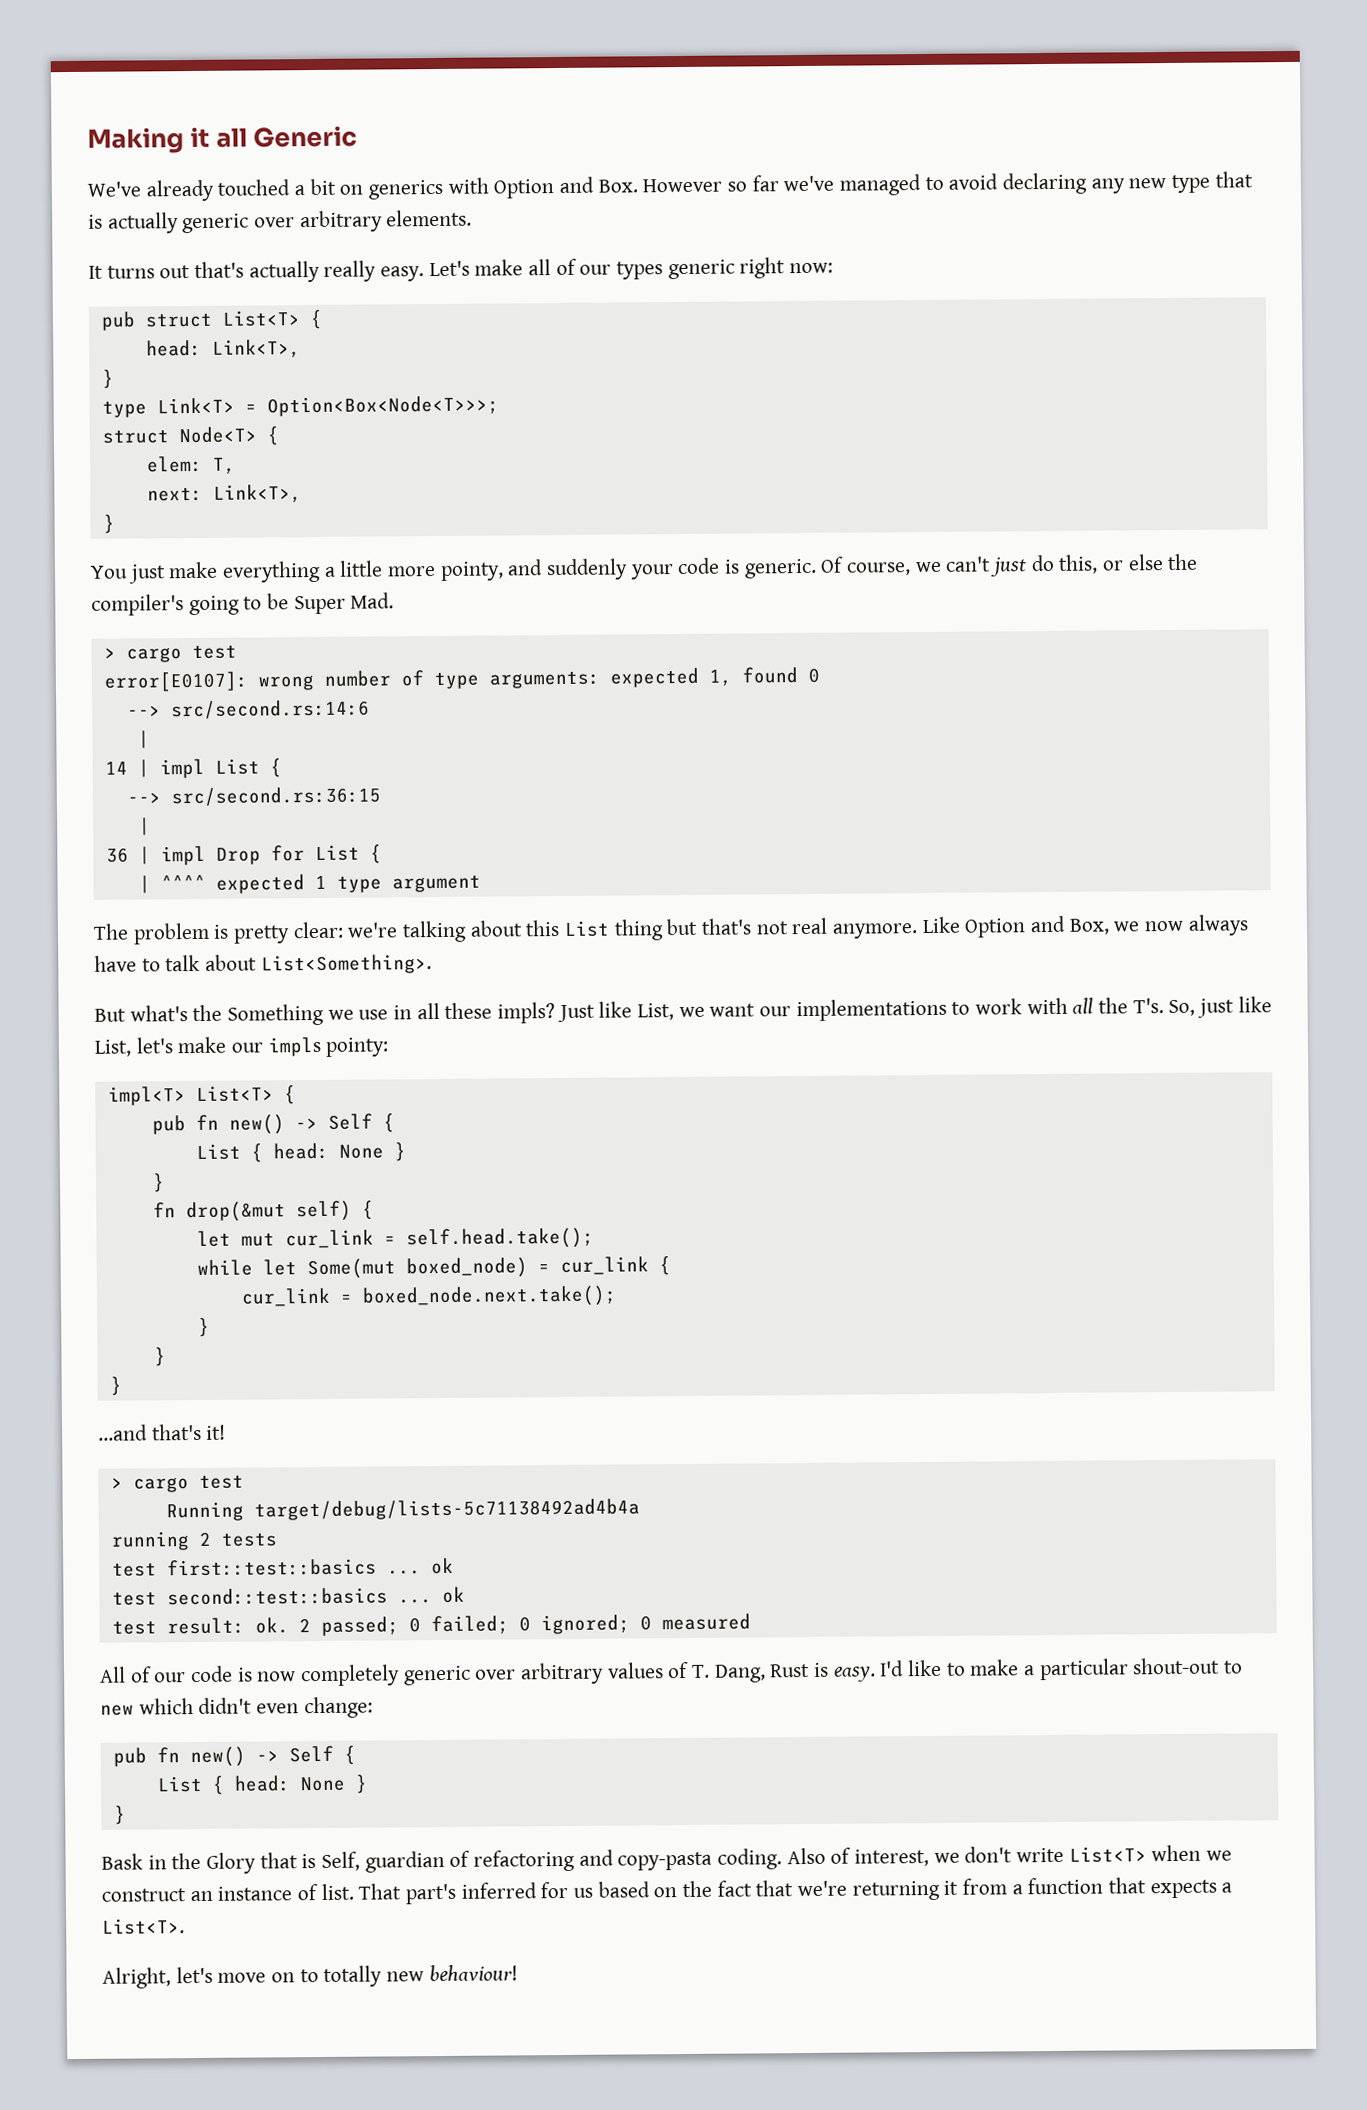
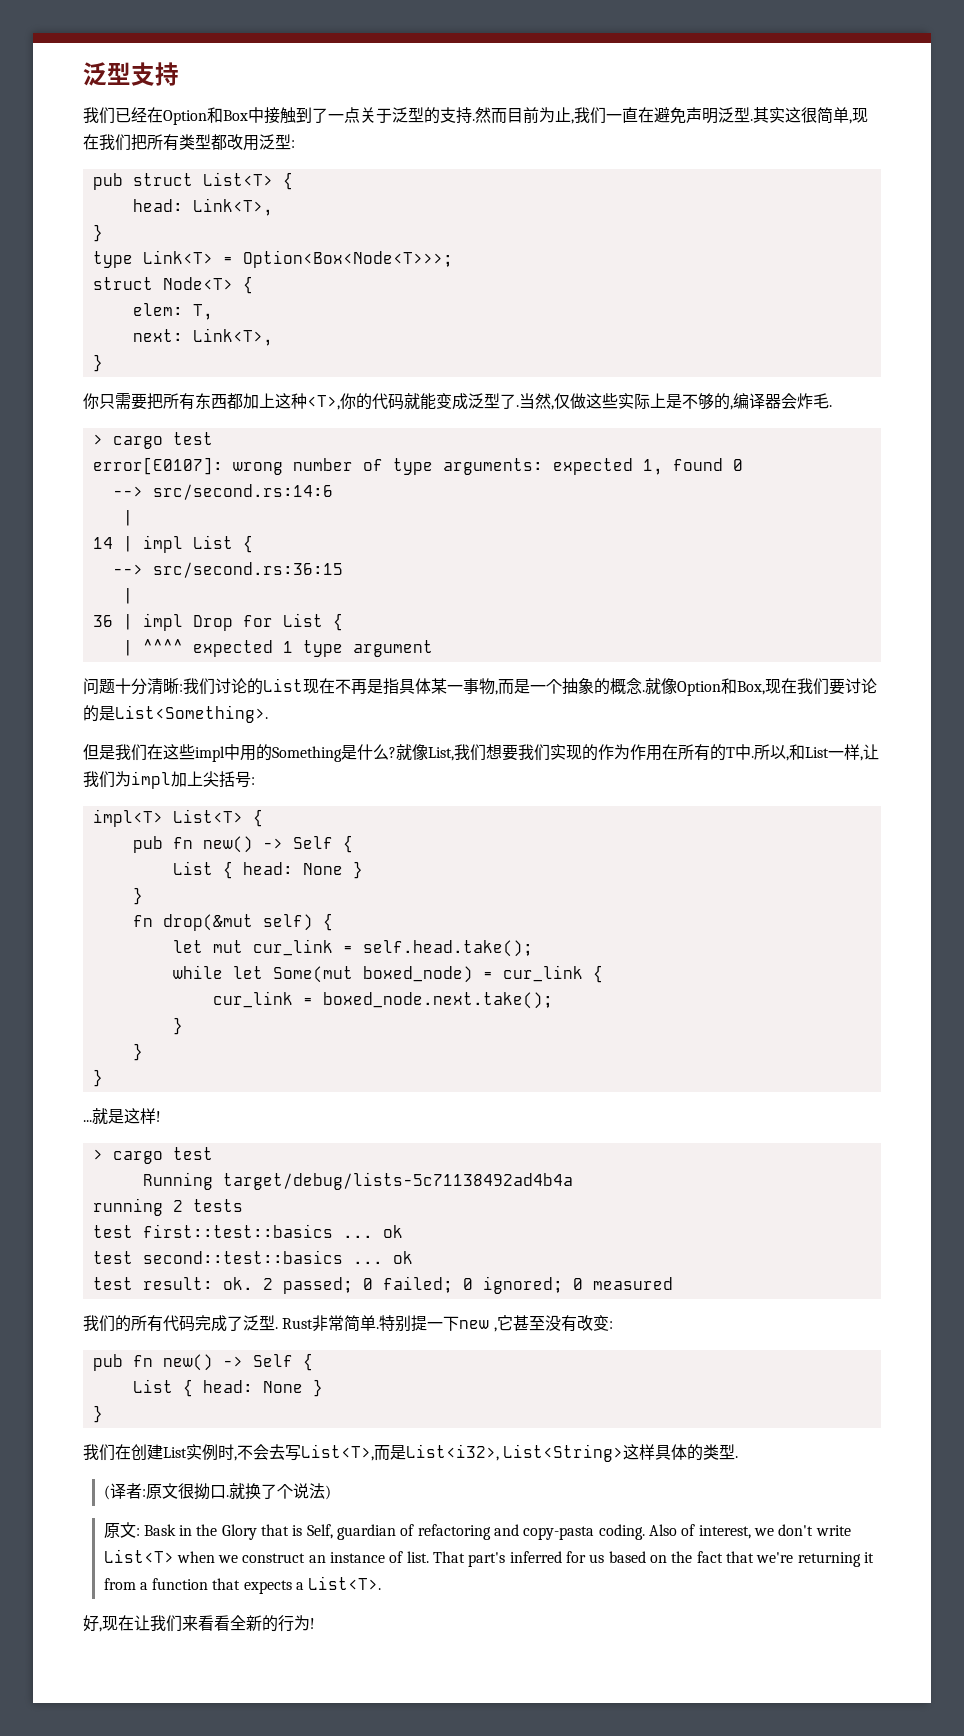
[87,125,358,154] [87,171,1253,202] [88,209,473,234] [88,257,834,283] Making it all Generic // We've already touched a bit on generics with Option and Box. However so far we've managed to avoid declaring any new type that is actually generic over arbitrary elements. // It turns out that's actually really easy. Let's make all of our types generic right now: -> [83,62,179,86] [83,107,868,125] [83,134,295,151] 泛型支持 // 我们已经在Option和Box中接触到了一点关于泛型的支持.然而目前为止,我们一直在避免声明泛型.其实这很简单,现在我们把所有类型都改用泛型:
[90,553,1199,584] [91,592,395,616] You just make everything a little more pointy, and suddenly your code is generic. Of course, we can't just do this, or else the compiler's going to be Super Mad. -> [83,393,832,410] 你只需要把所有东西都加上这种<T>,你的代码就能变成泛型了.当然,仅做这些实际上是不够的,编译器会炸毛.
[93,914,1249,945] [94,954,432,975] [94,996,1272,1026] [94,1036,390,1057] The problem is pretty clear: we're talking about this List thing but that's not real anymore. Like Option and Box, we now always have to talk about List<Something>. // But what's the Something we use in all these impls? Just like List, we want our implementations to work with all the T's. So, just like List, let's make our impls pointy: -> [83,678,877,696] [83,705,268,723] [83,744,879,762] [83,771,255,789] 问题十分清晰:我们讨论的List现在不再是指具体某一事物,而是一个抽象的概念.就像Option和Box,现在我们要讨论的是List<Something>. // 但是我们在这些impl中用的Something是什么?就像List,我们想要我们实现的作为作用在所有的T中.所以,和List一样,让我们为impl加上尖括号:
[98,1423,227,1441] ...and that's it! -> [83,1108,161,1124] ...就是这样!
[99,1657,1244,1687] [100,1696,373,1719] All of our code is now completely generic over arbitrary values of T. Dang, Rust is easy. I'd like to make a particular shout-out to new which didn't even change: -> [83,1315,613,1332] 我们的所有代码完成了泛型. Rust非常简单.特别提一下new ,它甚至没有改变:
(126, 1815) none -> [83,1444,739,1462] [103,1483,331,1500] [103,1522,140,1538] 我们在创建List实例时,不会去写List<T>,而是List<i32>, List<String>这样具体的类型. // (译者:原文很拗口.就换了个说法) // 原文:
[102,1964,518,1989] Alright, let's move on to totally new behaviour! -> [83,1615,315,1632] 好,现在让我们来看看全新的行为!

